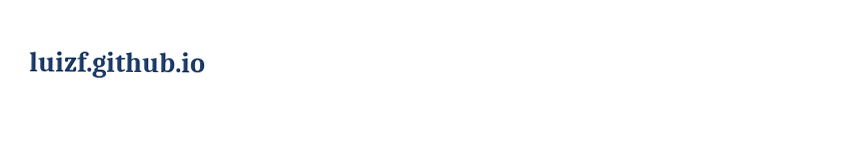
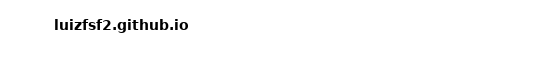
[29,51,206,79] luizf.github.io -> [54,19,189,33] luizfsf2.github.io

